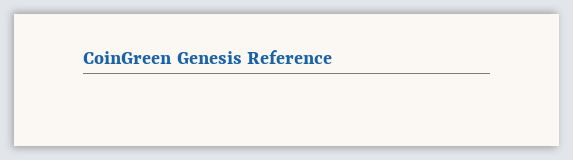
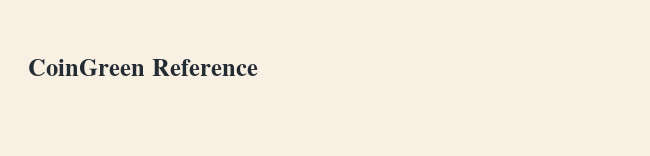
[176,51,242,64] Genesis -> (145, 67) none

